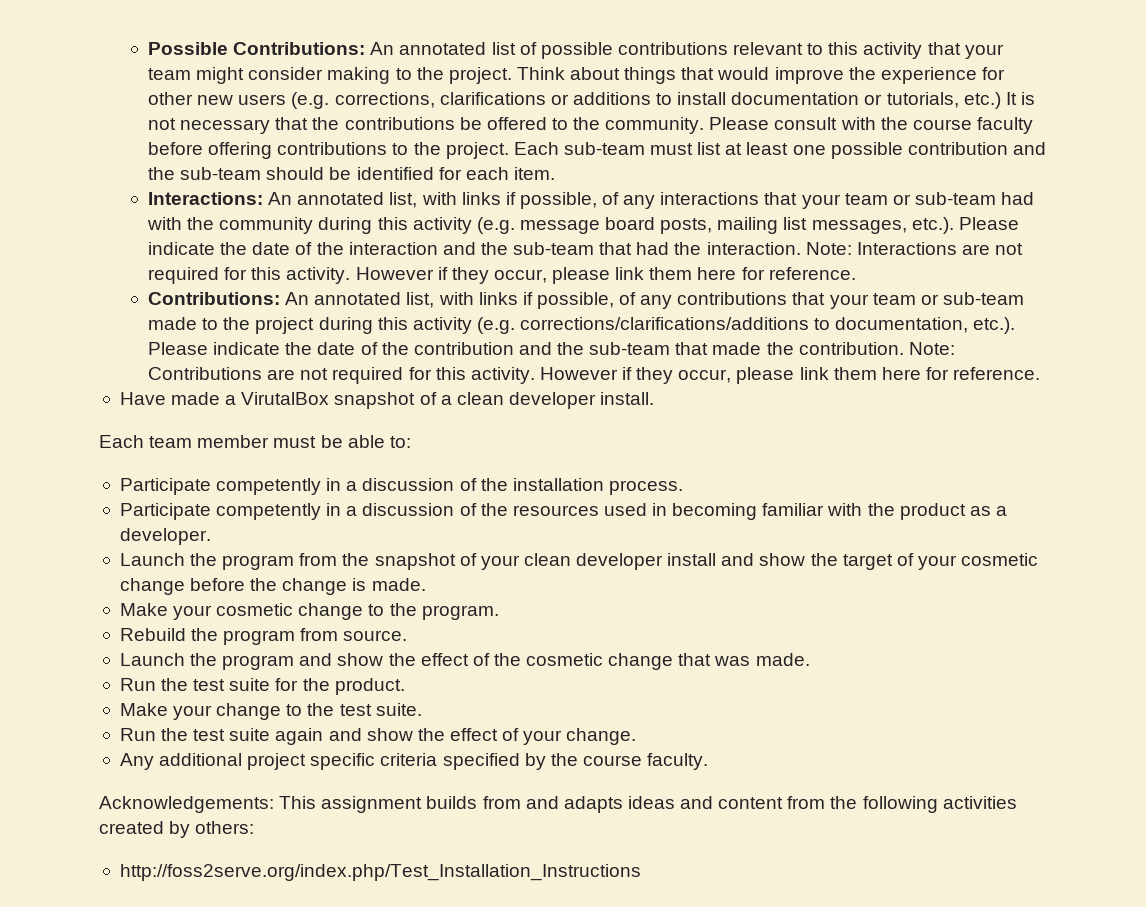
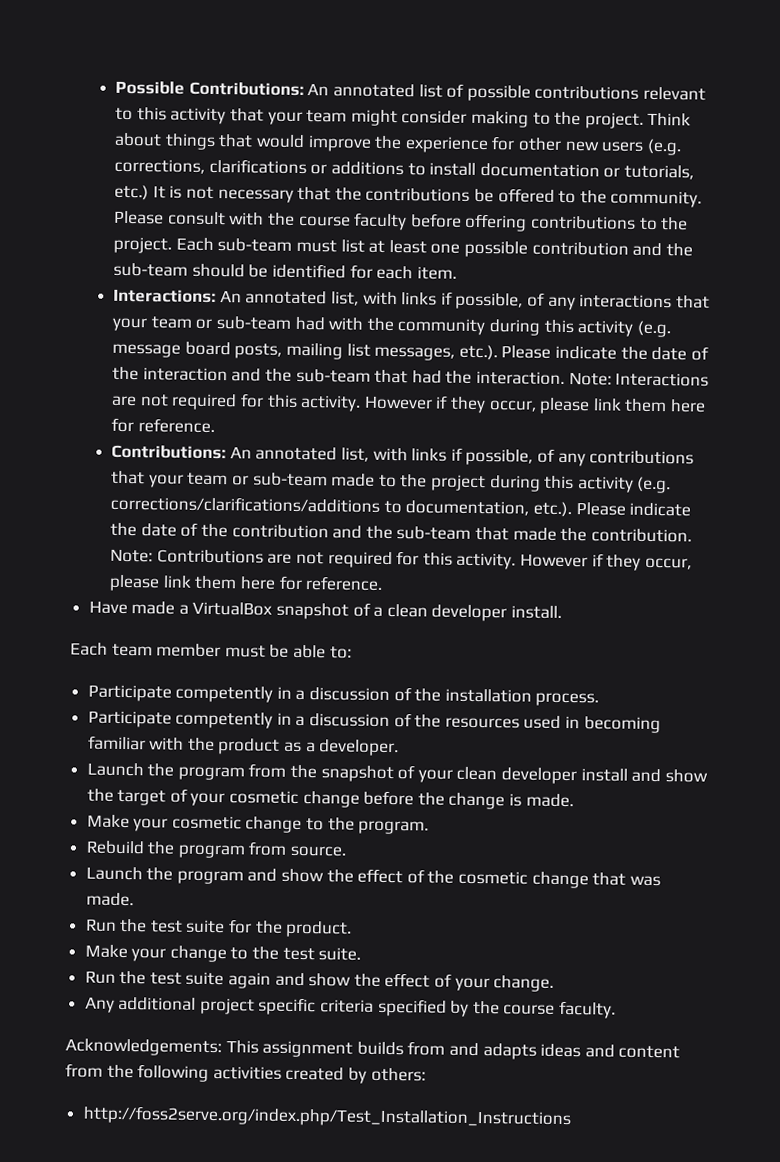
[241,392,330,405] VirutalBox -> [192,601,273,616] VirtualBox

